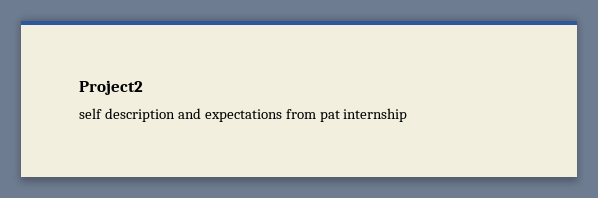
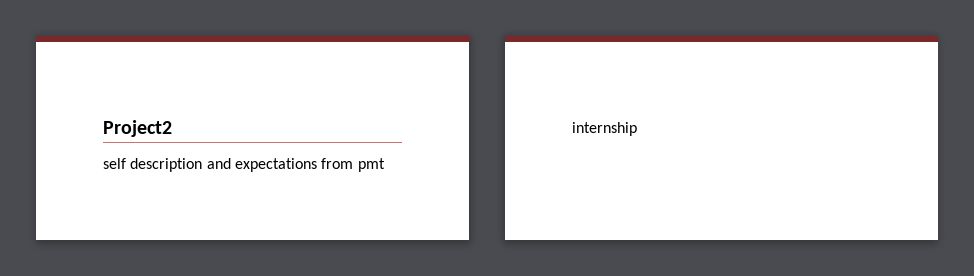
[319,110,340,122] pat -> [357,158,385,172] pmt

